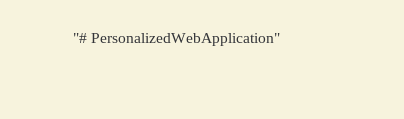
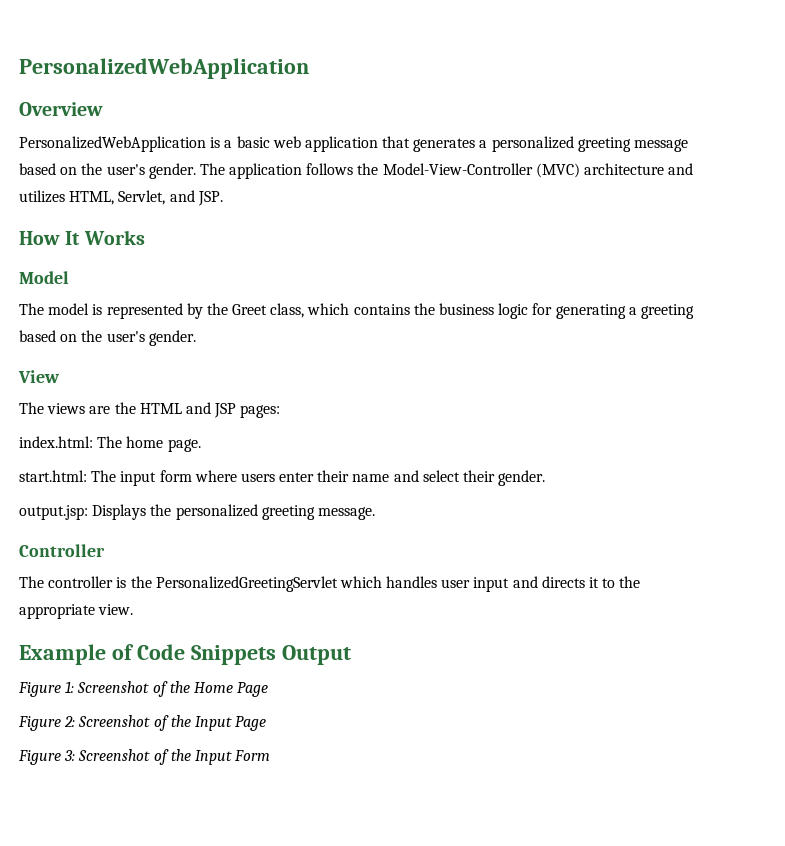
[73,33,281,46] "# PersonalizedWebApplication" -> [19,58,309,79] [19,102,103,116] [19,136,689,152] [19,163,694,179] [19,190,223,206] [19,230,145,245] [19,271,69,284] [19,303,694,319] [19,330,196,346] [18,370,60,383] [19,402,281,418] [19,436,201,452] [19,470,546,486] [19,504,375,520] [19,544,105,557] [19,576,641,592] [19,604,134,619] [19,644,351,665] [18,681,269,697] [18,715,267,731] [18,749,271,765] PersonalizedWebApplication // Overview // PersonalizedWebApplication is a basic web application that generates a personalized greeting message based on the user's gender. The application follows the Model-View-Controller (MVC) architecture and utilizes HTML, Servlet, and JSP. // How It Works // Model // The model is represented by the Greet class, which contains the business logic for generating a greeting based on the user's gender. // View // The views are the HTML and JSP pages: // index.html: The home page. // start.html: The input form where users enter their name and select their gender. // output.jsp: Displays the personalized greeting message. // Controller // The controller is the PersonalizedGreetingServlet which handles user input and directs it to the appropriate view. // Example of Code Snippets Output // Figure 1: Screenshot of the Home Page // Figure 2: Screenshot of the Input Page // Figure 3: Screenshot of the Input Form

